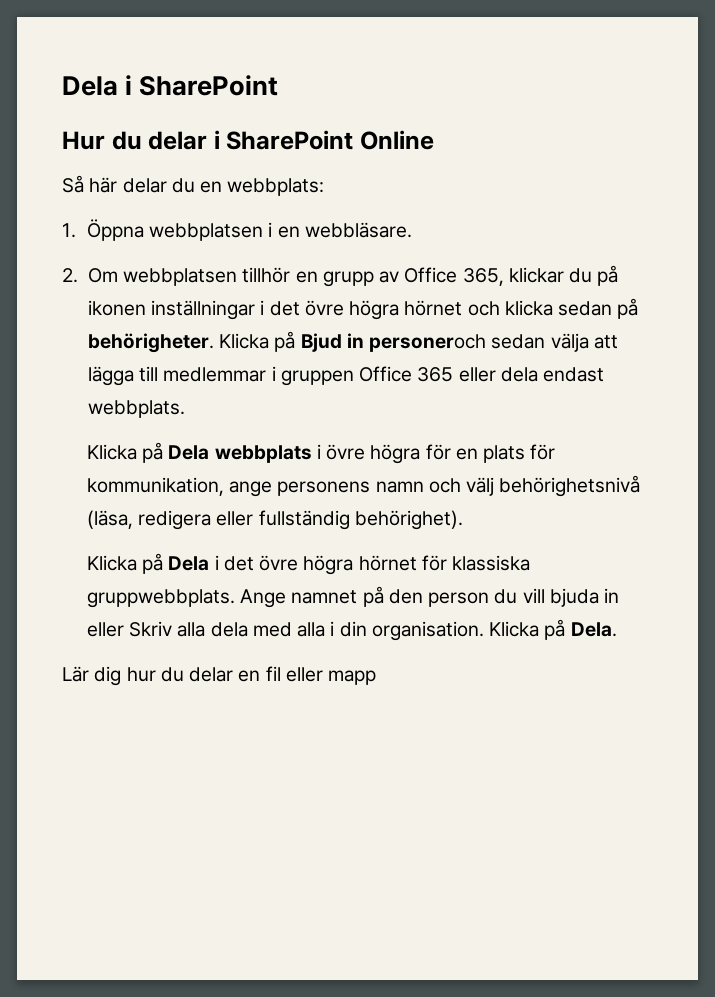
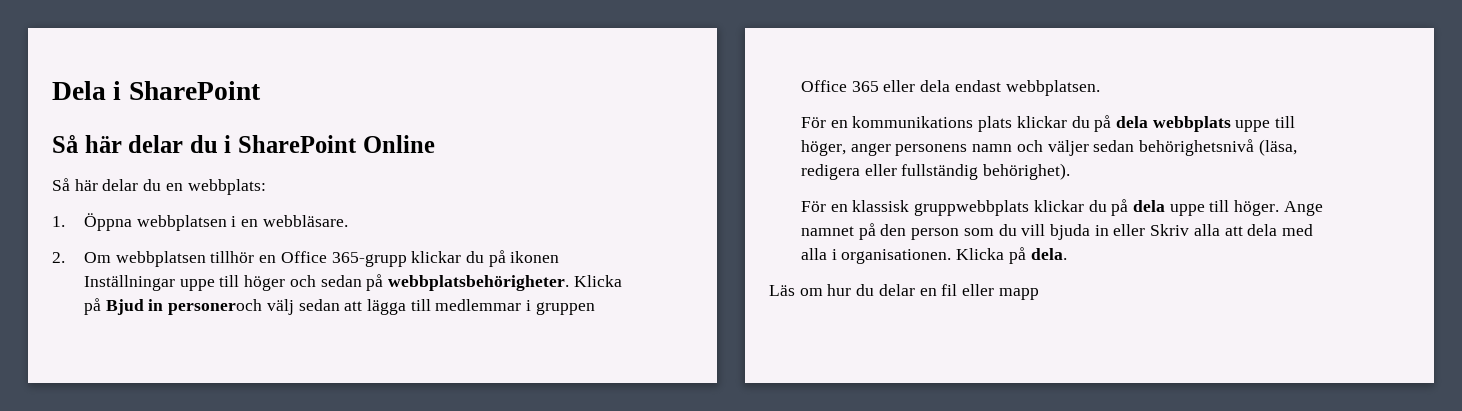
[62,131,208,150] Hur du delar -> [52,134,218,153] Så här delar du
[322,265,619,287] [87,300,553,320] grupp av Office 365, klickar du på ikonen inställningar i det övre högra hörnet och klicka -> [280,250,560,267] [83,275,316,291] Office 365-grupp klickar du på ikonen Inställningar uppe till höger och
[87,333,214,353] behörigheter. -> [387,275,569,291] webbplatsbehörigheter.
[491,333,589,352] sedan välja -> [266,299,340,315] välj sedan
[87,400,185,418] [86,442,556,464] [86,477,273,497] webbplats. // Klicka på Dela webbplats i övre högra för en plats för kommunikation, ange -> [1005,80,1100,96] [800,115,1296,132] [800,140,891,156] webbplatsen. // För en kommunikations plats klickar du på dela webbplats uppe till höger, anger
[466,477,495,496] välj -> [1047,140,1135,156] väljer sedan
[86,553,531,575] [86,589,235,608] Klicka på Dela i det övre högra hörnet för klassiska gruppwebbplats. -> [800,199,1280,216] För en klassisk gruppwebbplats klickar du på dela uppe till höger.
(490, 599) none -> [963,228,994,236] som
(206, 629) none -> [1224,226,1243,236] att
[339,619,617,641] [62,666,122,686] din organisation. Klicka på Dela. // Lär dig -> [841,247,1067,264] [769,285,823,296] organisationen. Klicka på dela. // Läs om

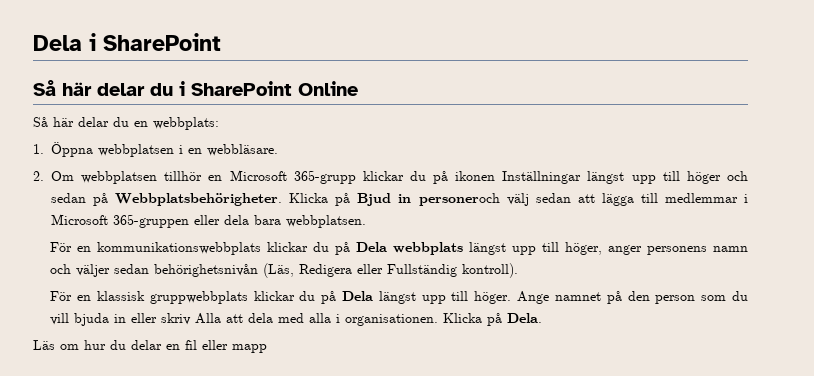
[280,251,327,263] Office -> [229,170,287,181] Microsoft
[179,279,215,291] uppe -> [587,171,656,184] längst upp
[387,275,569,291] webbplatsbehörigheter. -> [115,193,283,206] Webbplatsbehörigheter.
[535,302,595,315] [800,80,879,92] gruppen Office 365 -> [51,214,189,228] Microsoft 365-gruppen
[954,80,1001,92] endast -> [254,215,281,225] bara
[852,115,1271,132] kommunikations plats klickar du på dela webbplats uppe -> [97,242,537,255] kommunikationswebbplats klickar du på Dela webbplats längst upp
[1138,139,1297,156] [800,163,1071,180] behörighetsnivå (läsa, redigera eller fullständig behörighet). -> [154,263,519,278] behörighetsnivån (Läs, Redigera eller Fullständig kontroll).
[1132,200,1205,216] dela uppe -> [341,291,446,304] Dela längst upp
[1150,224,1220,236] Skriv alla -> [161,313,222,325] skriv Alla
[1030,248,1067,260] dela. -> [507,313,543,323] Dela.

